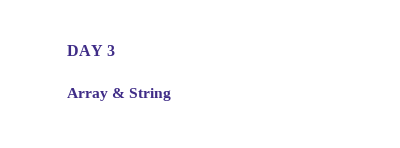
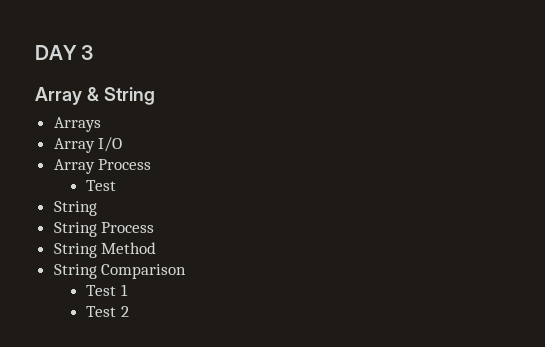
(172, 94) none -> [53,117,101,132] [53,137,123,153] [53,159,152,174] [86,180,117,191] [53,201,97,216] [53,222,155,237] [53,242,157,258] [53,264,187,279] [86,284,128,296] [86,306,129,317] // Arrays // Array I/O // Array Process // Test // String // String Process // String Method // String Comparison // Test 1 // Test 2

